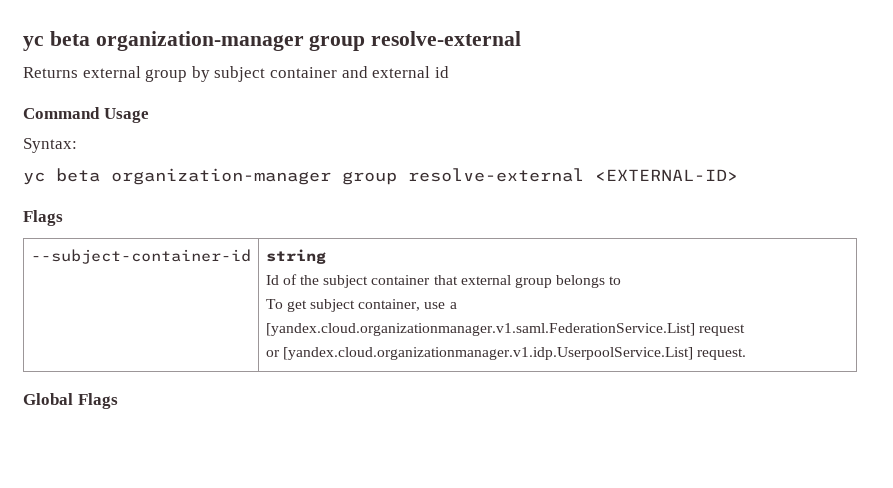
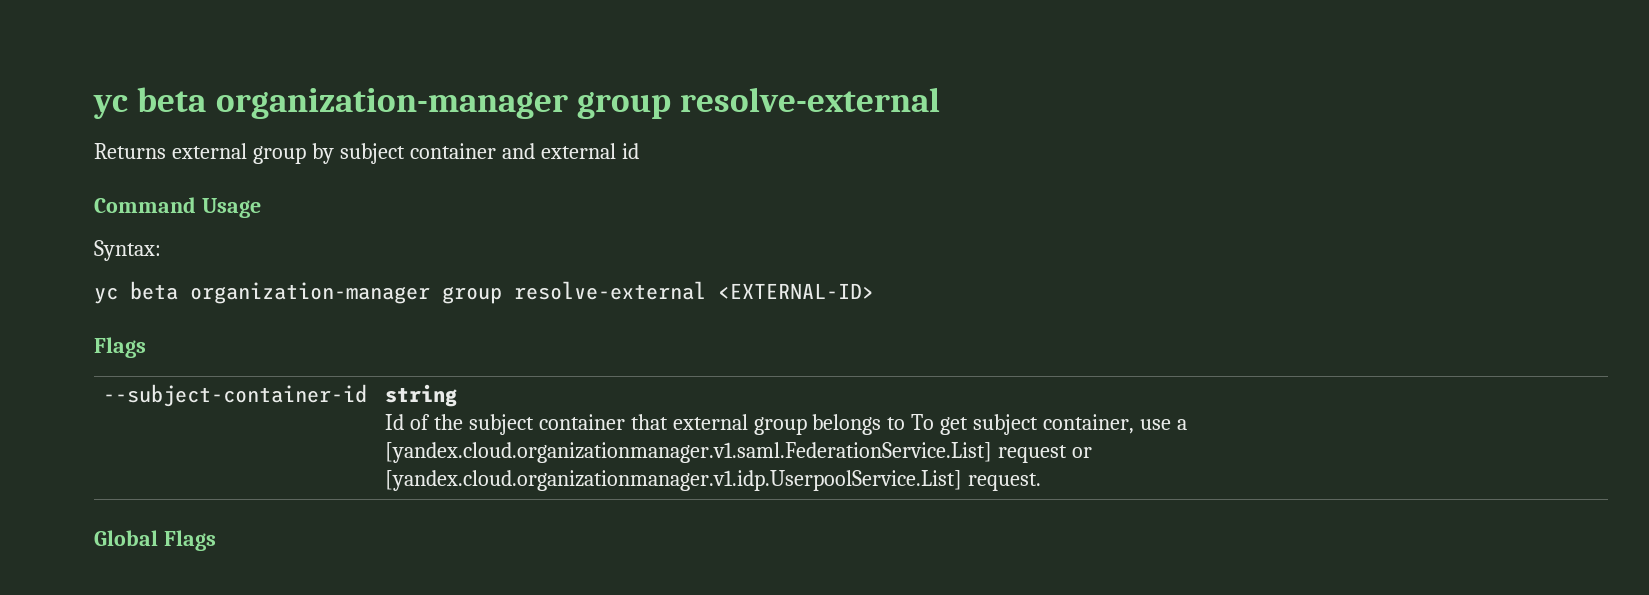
(622, 280) // -> (906, 423) none
(745, 330) // -> (1067, 454) none

